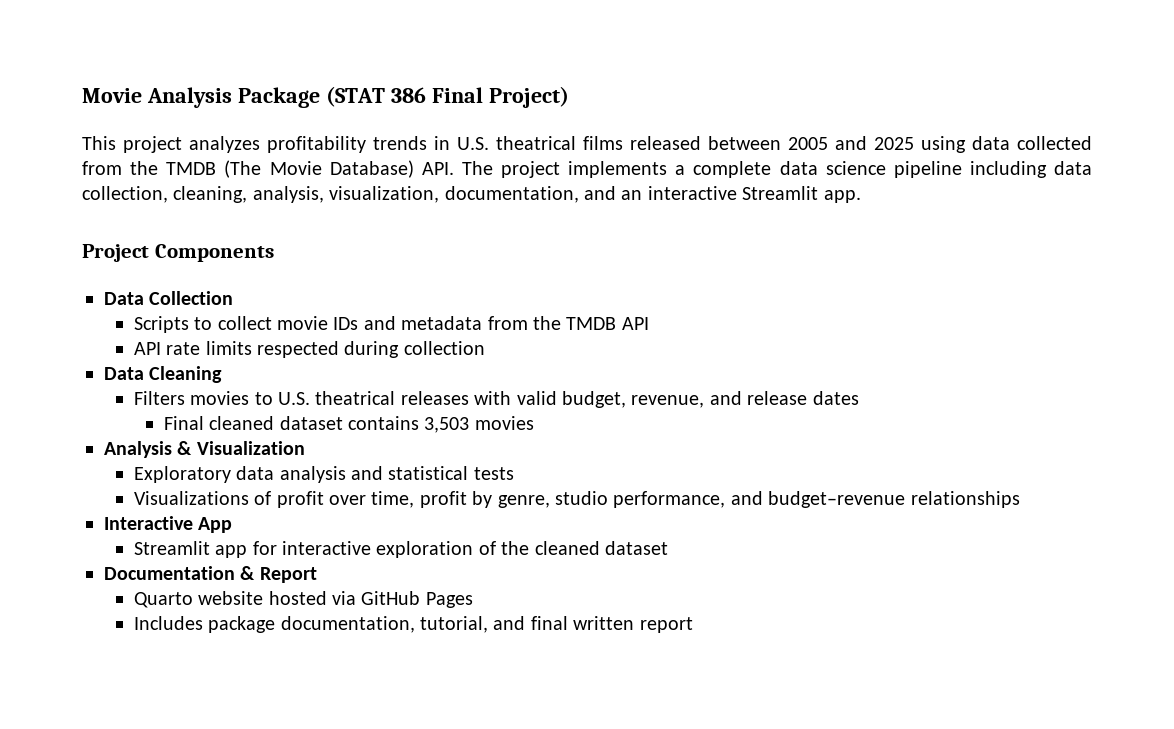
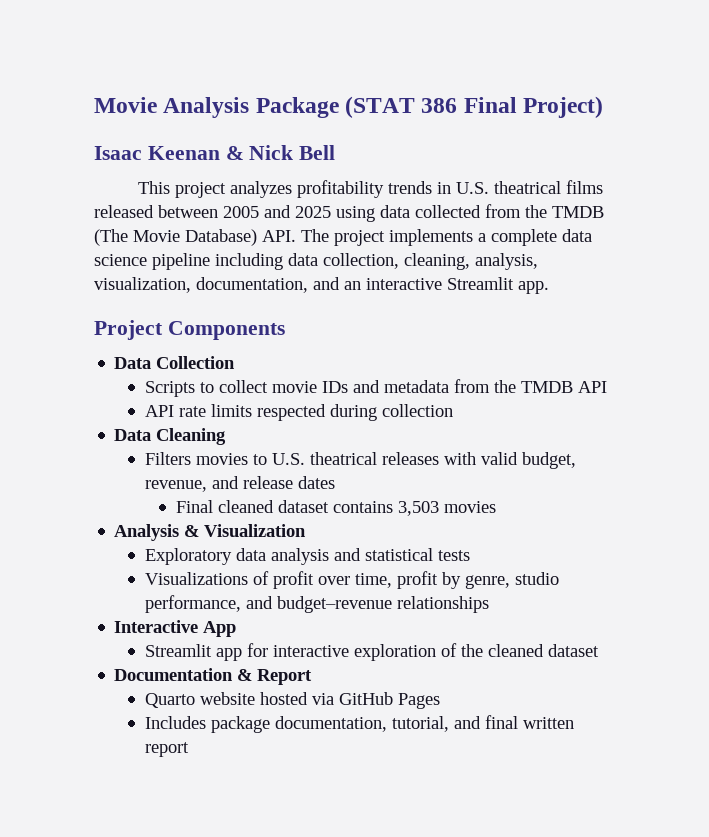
(569, 97) none -> [94,145,336,160] // Isaac Keenan & Nick Bell

